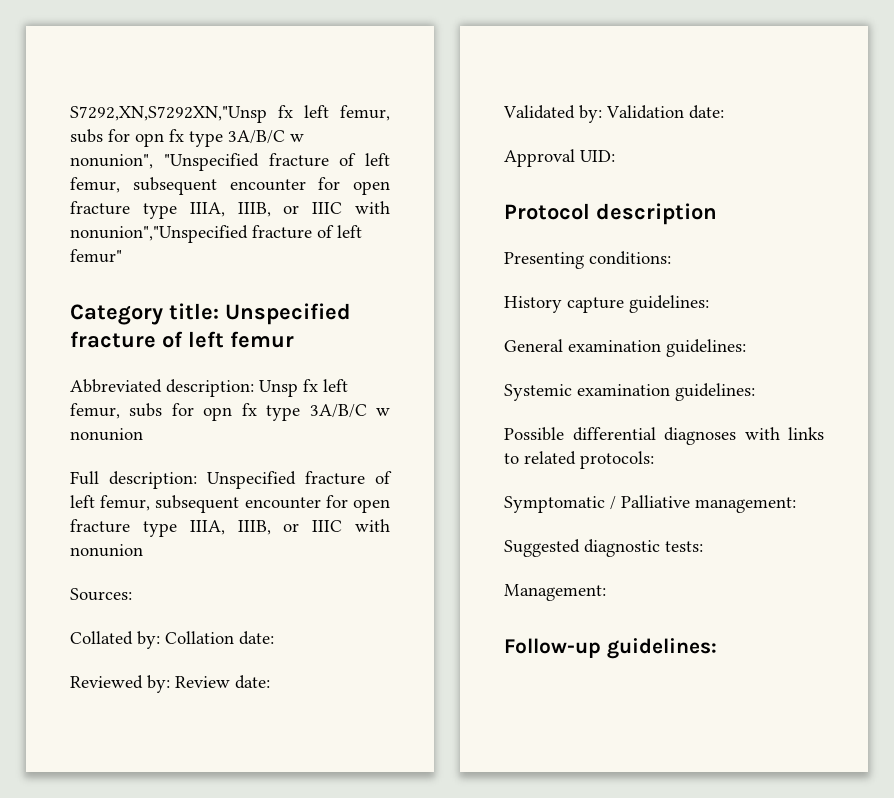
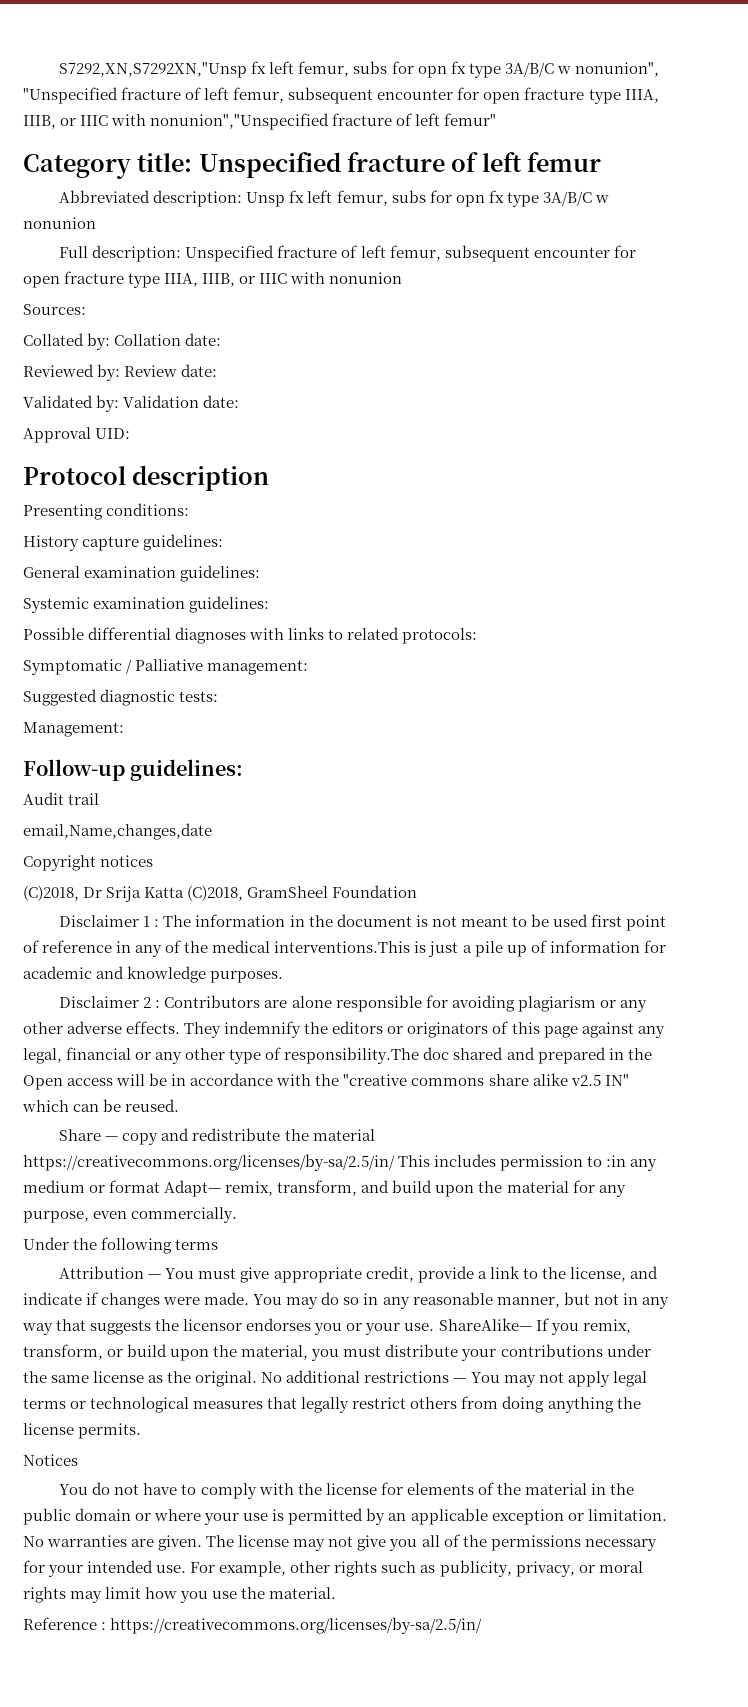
(717, 648) none -> [23,792,100,805] [23,823,212,840] [23,855,154,871] [23,885,418,902] [59,914,667,931] [23,940,666,957] [23,966,284,983] [59,995,647,1012] [23,1021,665,1038] [23,1047,652,1064] [23,1073,629,1090] [22,1099,180,1112] [59,1128,375,1145] [23,1154,658,1171] [23,1180,626,1197] [23,1207,238,1223] [23,1237,219,1254] [59,1266,658,1283] [23,1292,669,1309] [22,1318,631,1335] [23,1344,651,1361] [23,1370,647,1387] [23,1396,641,1413] [23,1423,142,1439] [23,1454,78,1466] [59,1482,635,1499] [23,1508,667,1525] [23,1534,657,1551] [23,1560,643,1577] [23,1587,337,1603] [23,1617,483,1634] // Audit trail // email,Name,changes,date // Copyright notices // (C)2018, Dr Srija Katta (C)2018, GramSheel Foundation // Disclaimer 1 : The information in the document is not meant to be used first point of reference in any of the medical interventions.This is just a pile up of information for academic and knowledge purposes. // Disclaimer 2 : Contributors are alone responsible for avoiding plagiarism or any other adverse effects. They indemnify the editors or originators of this page against any legal, financial or any other type of responsibility.The doc shared and prepared in the Open access will be in accordance with the "creative commons share alike v2.5 IN" which can be reused. // Share — copy and redistribute the material https://creativecommons.org/licenses/by-sa/2.5/in/ This includes permission to :in any medium or format Adapt— remix, transform, and build upon the material for any purpose, even commercially. // Under the following terms // Attribution — You must give appropriate credit, provide a link to the license, and indicate if changes were made. You may do so in any reasonable manner, but not in any way that suggests the licensor endorses you or your use. ShareAlike— If you remix, transform, or build upon the material, you must distribute your contributions under the same license as the original. No additional restrictions — You may not apply legal terms or technological measures that legally restrict others from doing anything the license permits. // Notices // You do not have to comply with the license for elements of the material in the public domain or where your use is permitted by an applicable exception or limitation. No warranties are given. The license may not give you all of the permissions necessary for your intended use. For example, other rights such as publicity, privacy, or moral rights may limit how you use the material. // Reference : https://creativecommons.org/licenses/by-sa/2.5/in/

